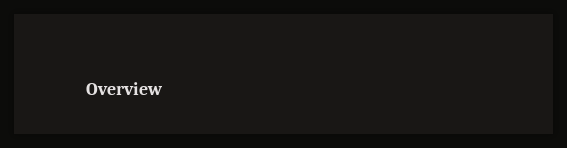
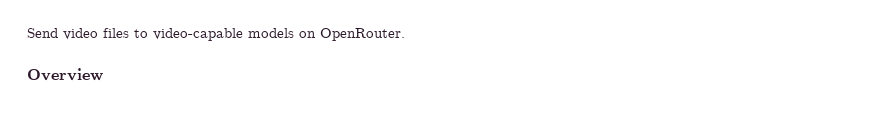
(86, 88) none -> [27,28,405,41] Send video files to video-capable models on OpenRouter. //

